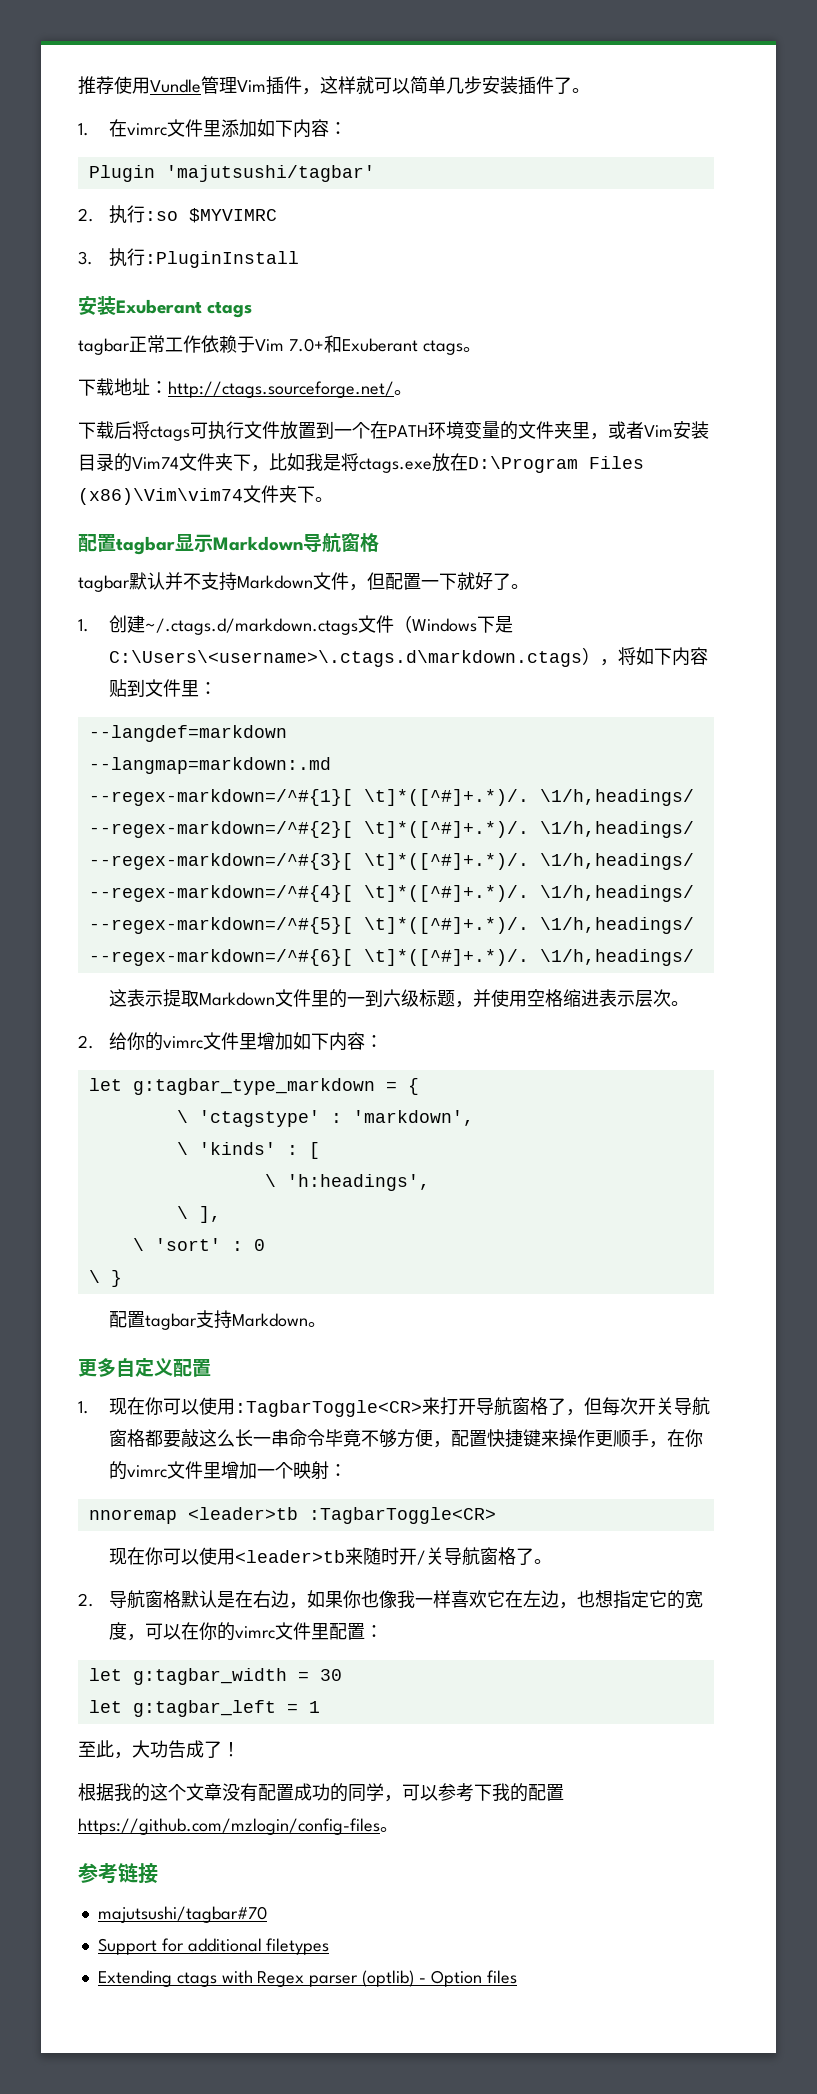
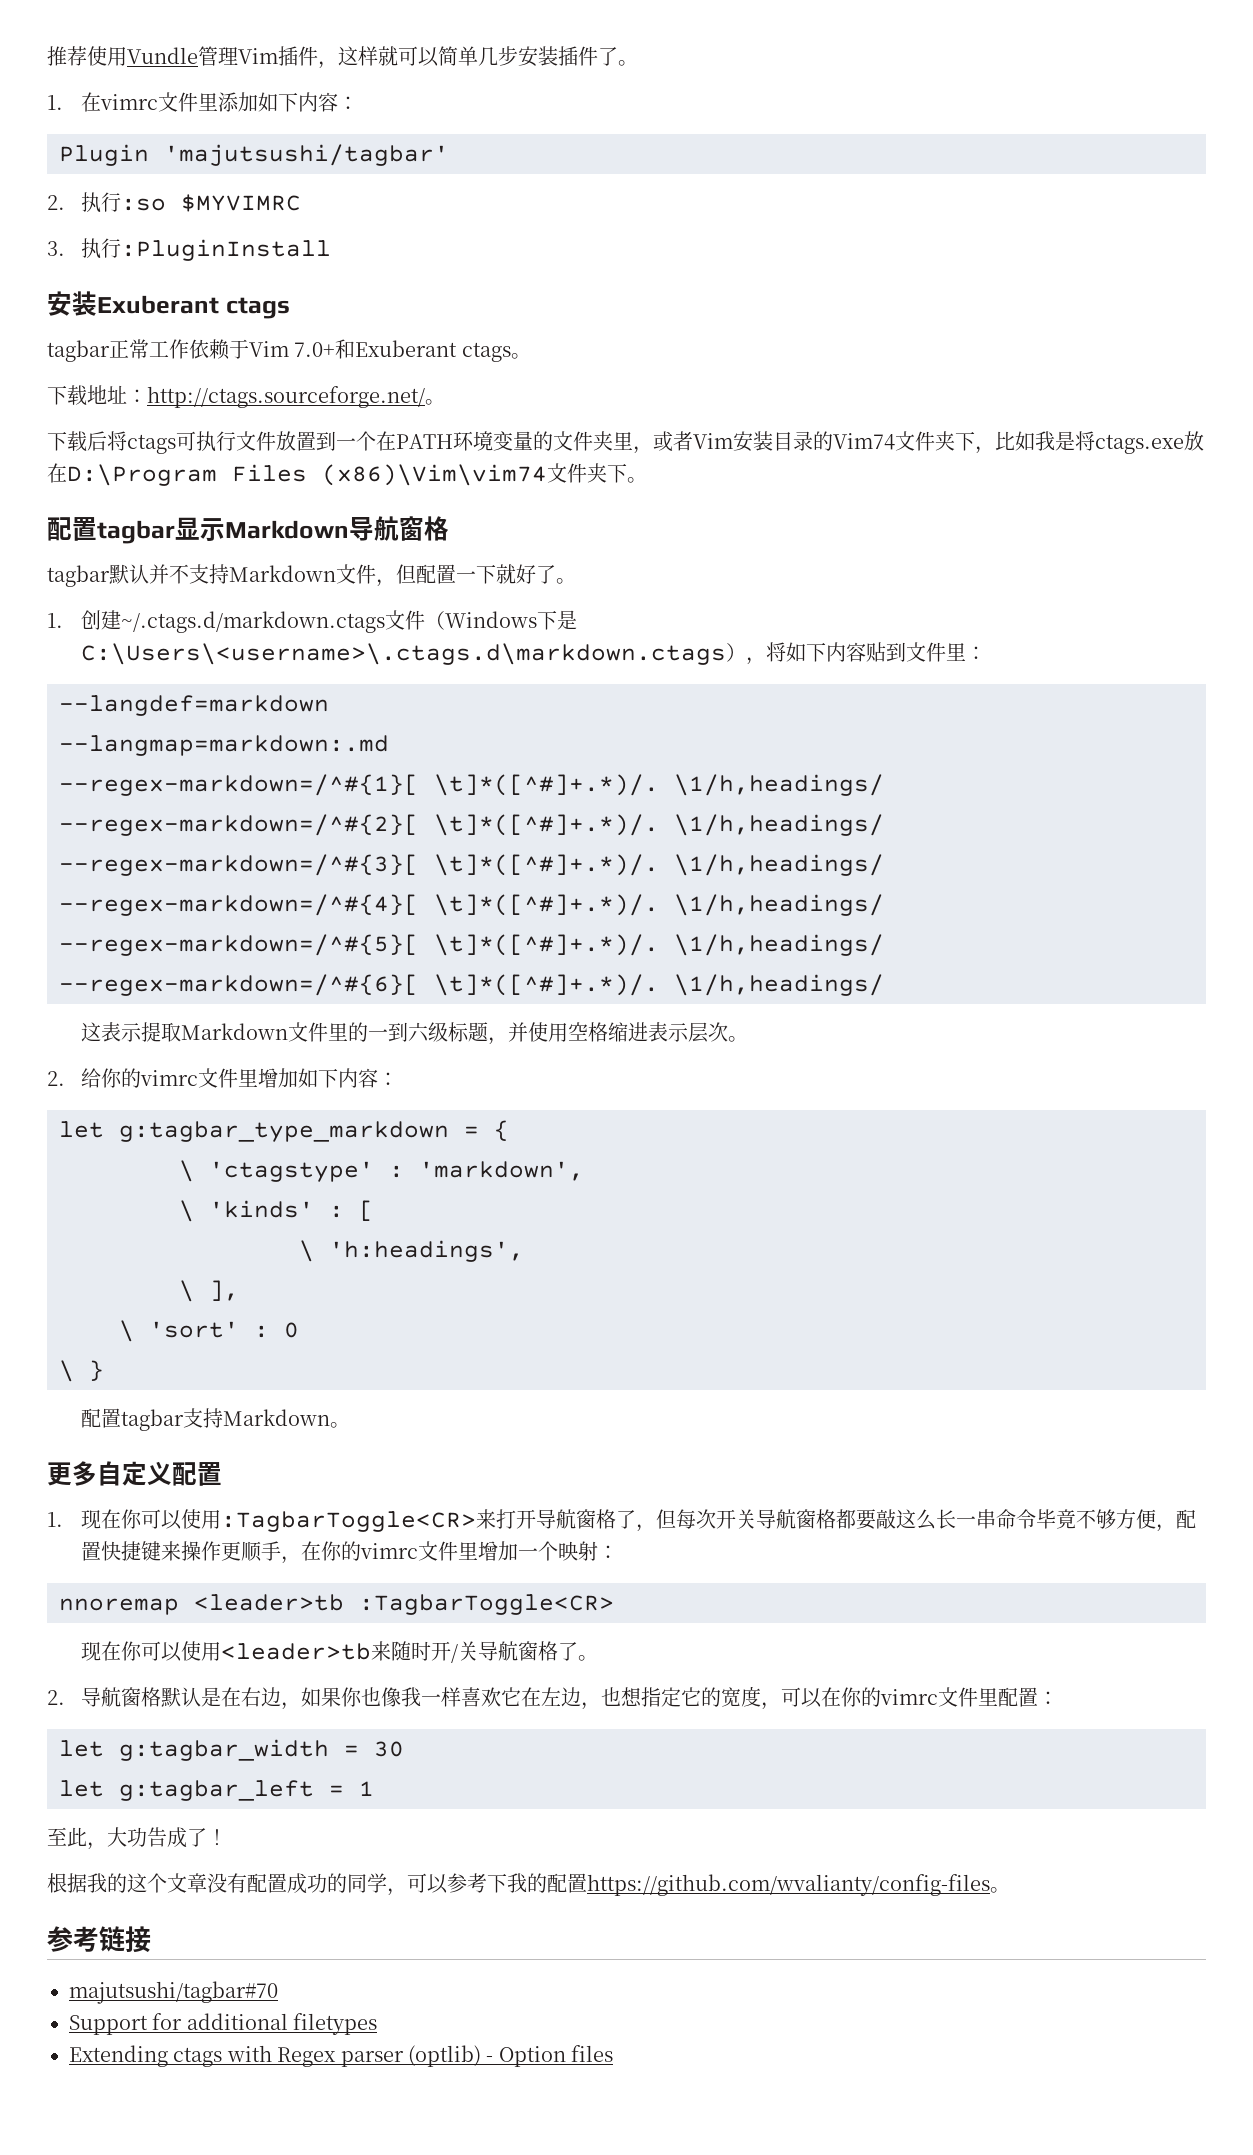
[78,1818,380,1835] https://github.com/mzlogin/config-files -> [587,1874,990,1896] https://github.com/wvalianty/config-files

